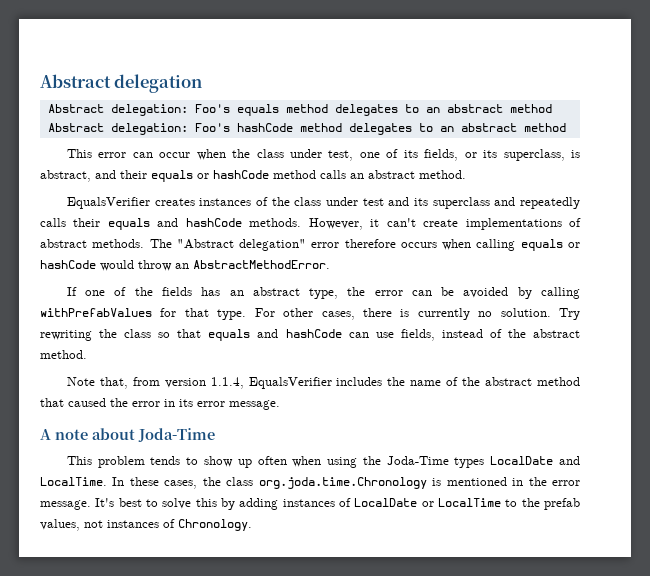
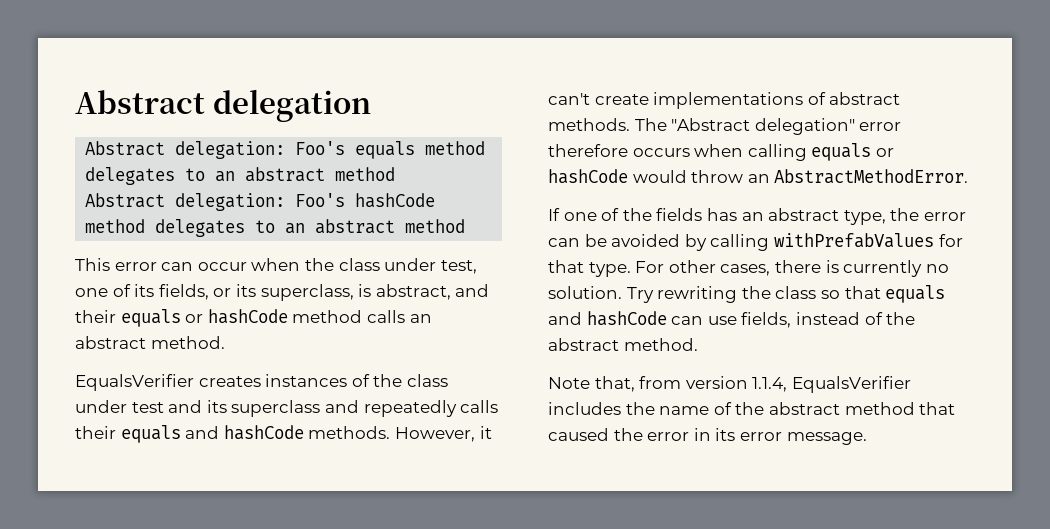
[40,428,215,442] [66,456,581,468] [40,477,580,489] [40,498,580,510] [40,519,252,531] // A note about Joda-Time // This problem tends to show up often when using the Joda-Time types LocalDate and LocalTime. In these cases, the class org.joda.time.Chronology is mentioned in the error message. It's best to solve this by adding instances of LocalDate or LocalTime to the prefab values, not instances of Chronology. -> (867, 438) none

